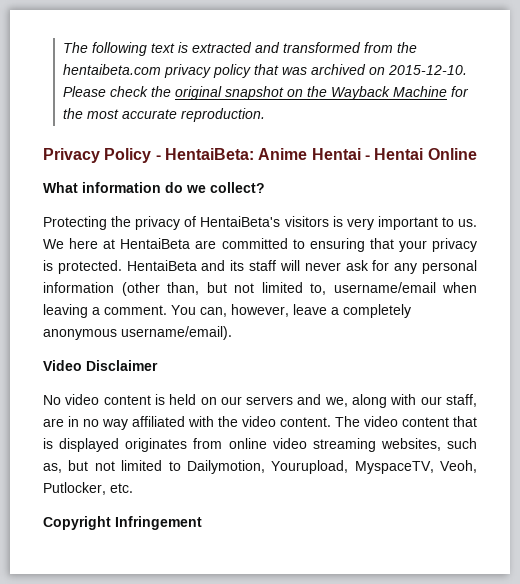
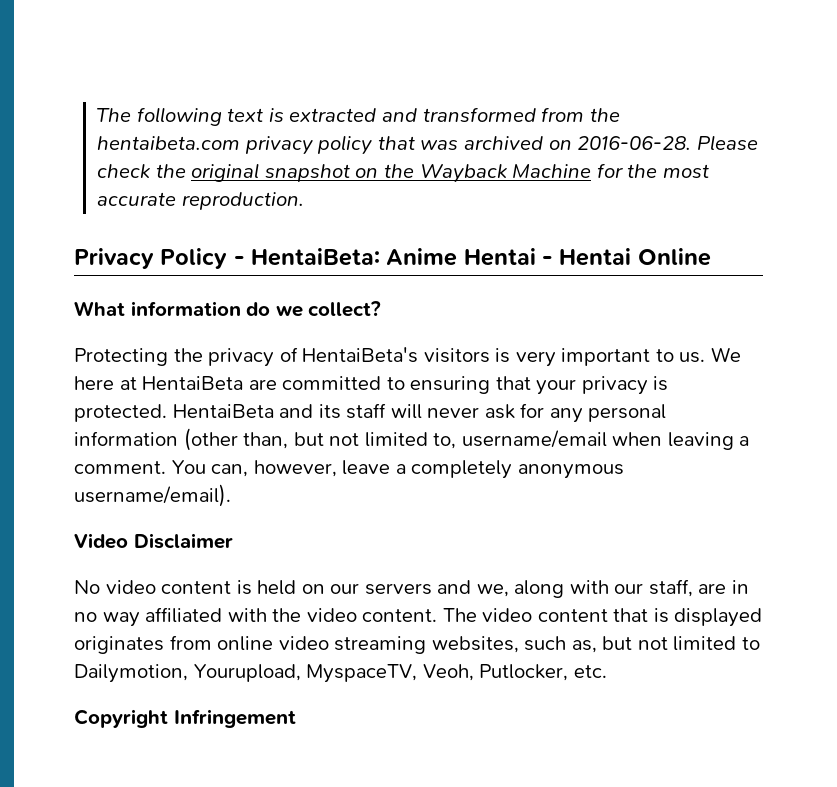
[387,65,467,75] 2015-12-10. -> [577,136,692,150] 2016-06-28.

